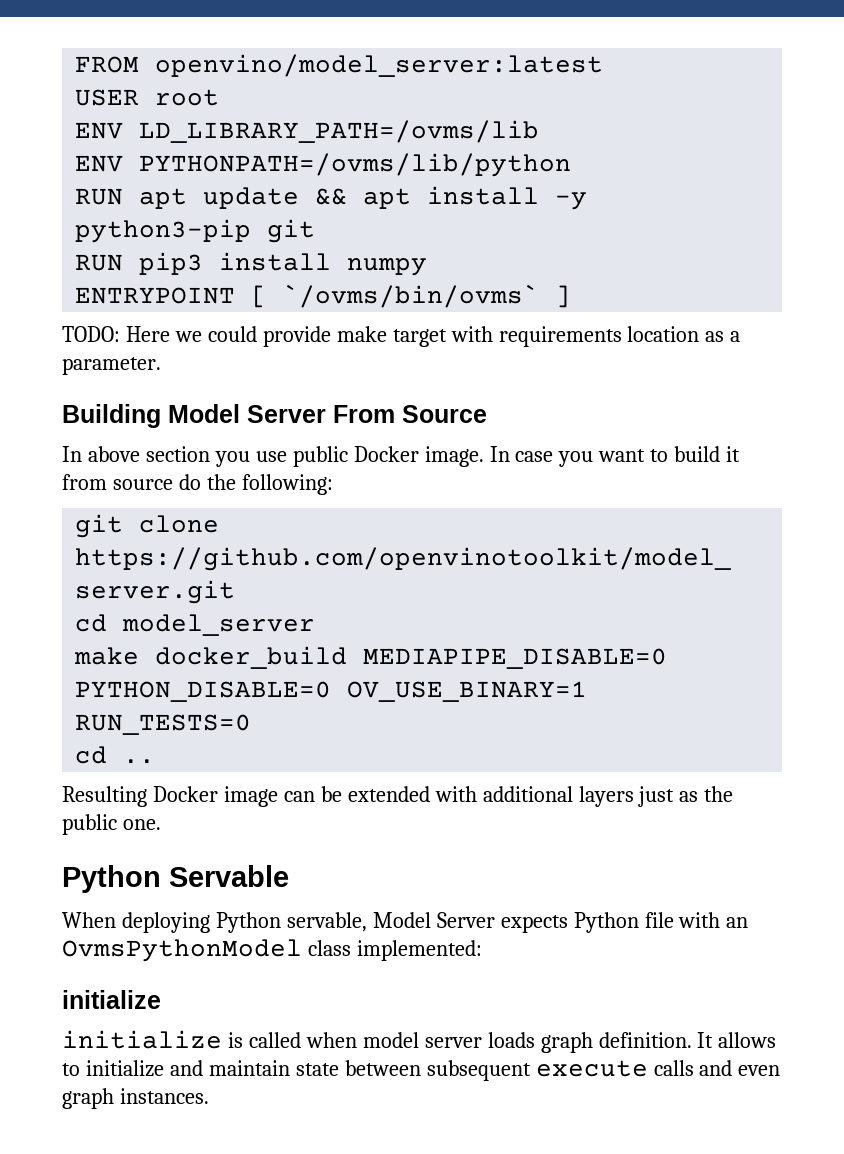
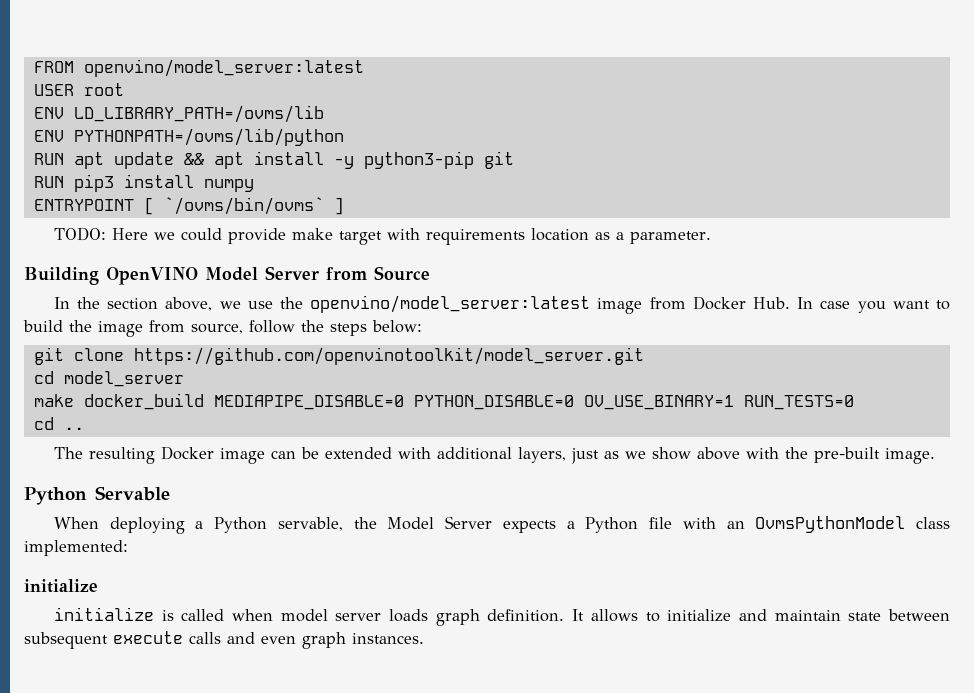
[168,404,395,423] Model Server From -> [106,266,367,285] OpenVINO Model Server from
[87,446,484,467] above section you use public Docker image. -> [77,295,791,314] the section above, we use the openvino/model_server:latest image from Docker Hub.
[726,446,741,462] [62,474,333,495] it from source do the following: -> [69,320,422,337] the image from source, follow the steps below:
[62,786,147,807] Resulting -> [53,447,155,464] The resulting
[578,786,634,807] layers -> [517,447,566,463] layers,
[704,786,734,802] [62,814,161,835] the public one. -> [624,447,935,464] we show above with the pre-built image.
(210, 922) none -> [195,521,204,529] a
(367, 922) none -> [353,517,377,529] the
(568, 924) none -> [566,521,575,529] a

